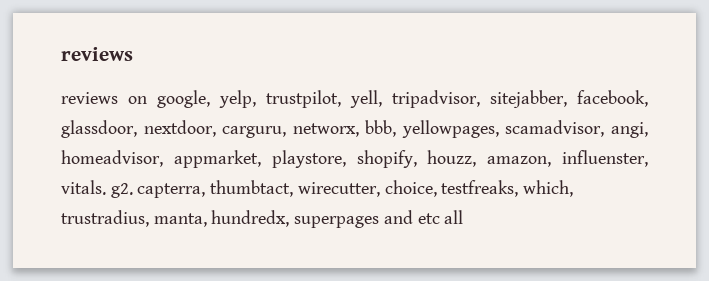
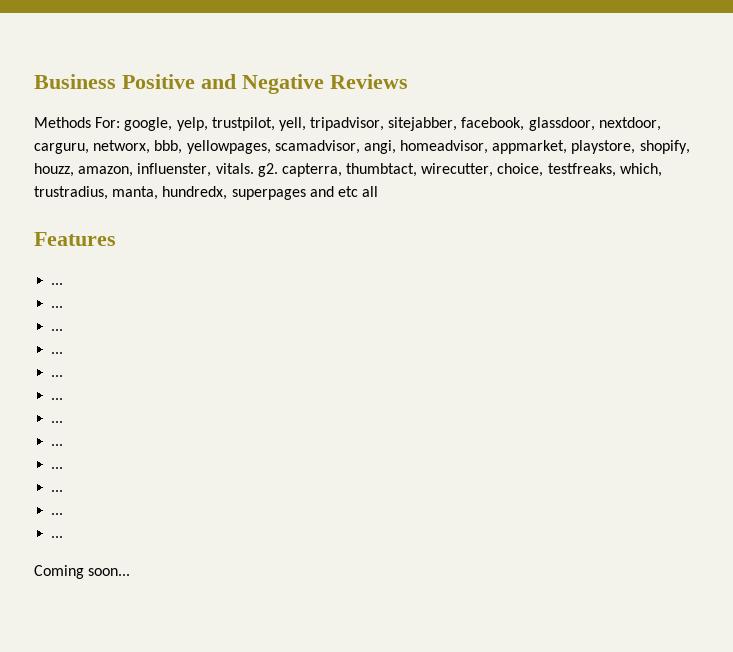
[61,47,133,61] [61,92,147,104] reviews // reviews on -> [34,74,408,94] [34,117,121,128] Business Positive and Negative Reviews // Methods For:
(464, 217) none -> [34,232,116,246] [51,283,64,285] [51,306,64,308] [51,329,64,331] [51,352,64,354] [51,375,64,377] [51,398,64,400] [51,421,64,423] [51,444,64,446] [51,467,64,469] [51,490,64,492] [51,513,64,515] [51,536,64,538] [34,565,131,579] // Features // ... // ... // ... // ... // ... // ... // ... // ... // ... // ... // ... // ... // Coming soon...

